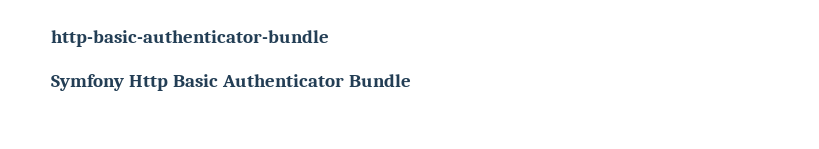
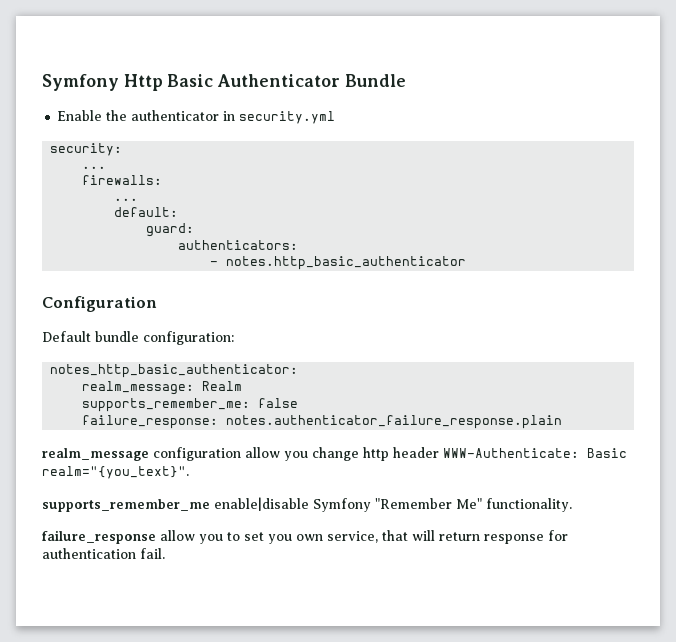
[51,30,329,47] http-basic-authenticator-bundle // -> (42, 82) none
(411, 80) none -> [57,110,336,124] [50,143,123,156] [82,166,107,169] [82,175,163,185] [114,198,139,201] [114,207,179,217] [146,223,195,237] [178,240,299,250] [210,256,467,270] [42,296,157,312] [42,331,234,345] [50,364,299,378] [82,381,243,395] [82,398,299,412] [82,415,563,429] [42,447,627,461] [42,466,189,479] [42,497,572,512] [42,530,568,544] [42,548,165,559] // Enable the authenticator in security.yml // security: // ... // firewalls: // ... // default: // guard: // authenticators: // - notes.http_basic_authenticator // Configuration // Default bundle configuration: // notes_http_basic_authenticator: // realm_message: Realm // supports_remember_me: false // failure_response: notes.authenticator_failure_response.plain // realm_message configuration allow you change http header WWW-Authenticate: Basic realm="{you_text}". // supports_remember_me enable|disable Symfony "Remember Me" functionality. // failure_response allow you to set you own service, that will return response for authentication fail.

